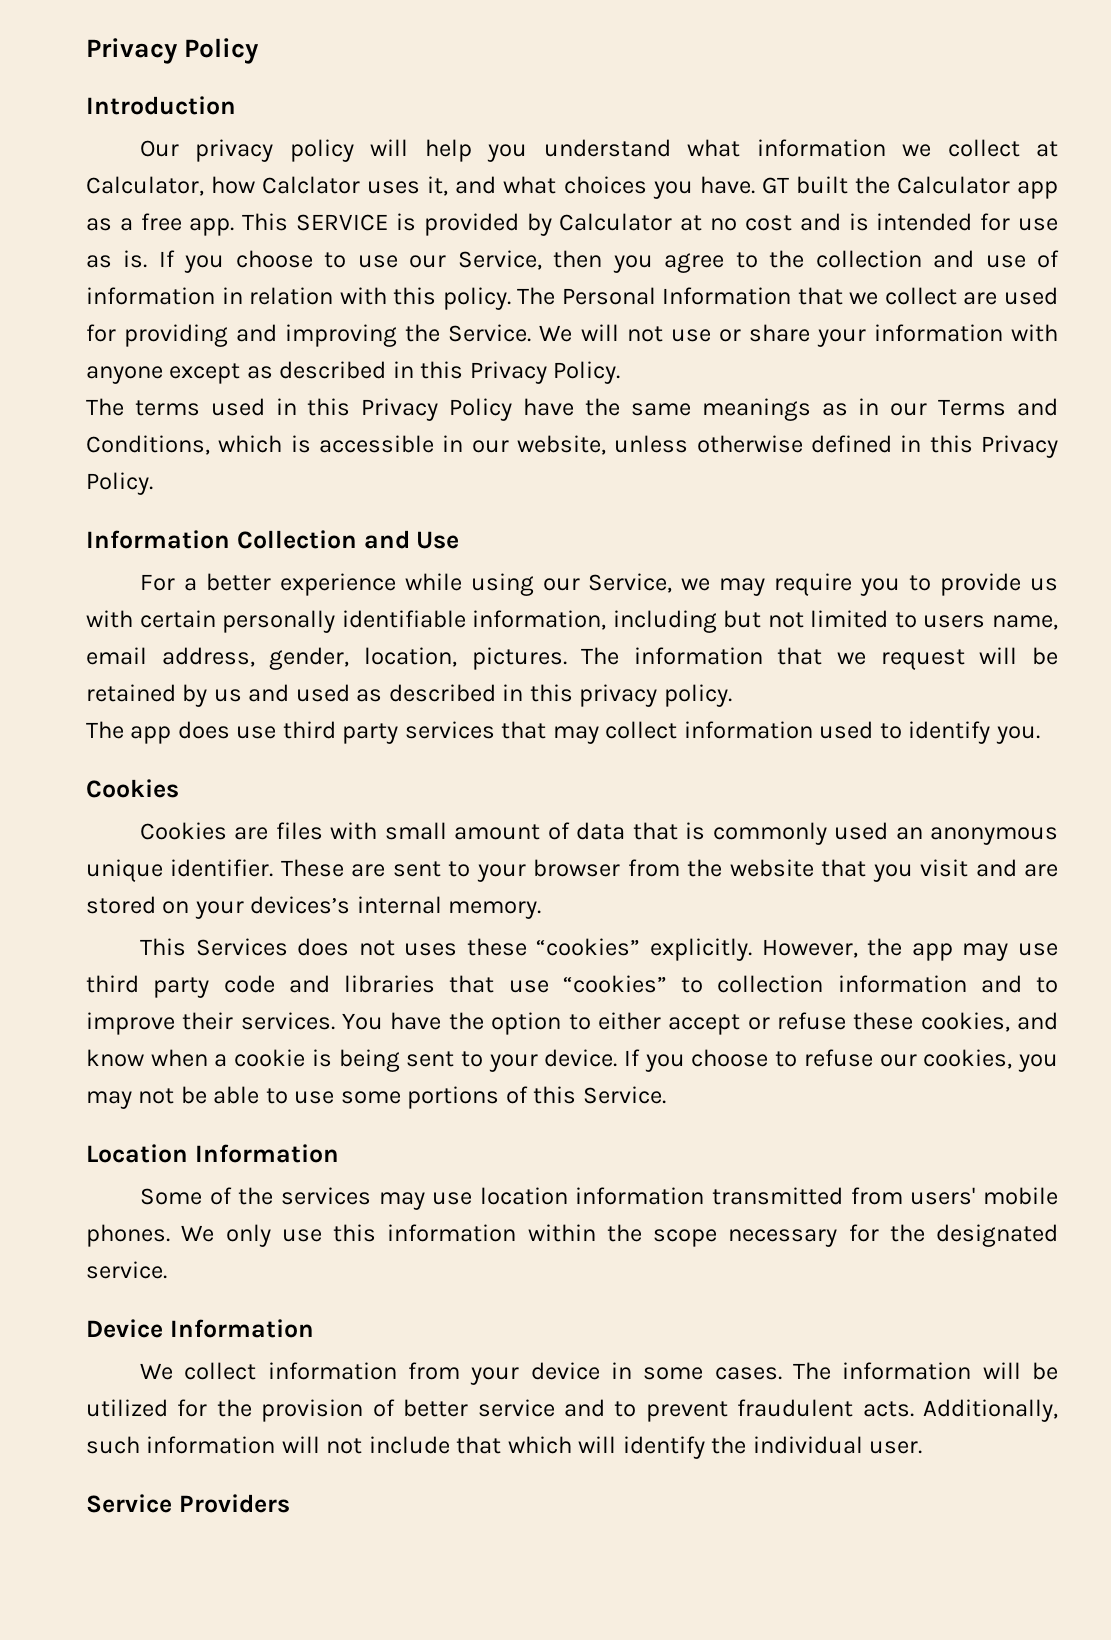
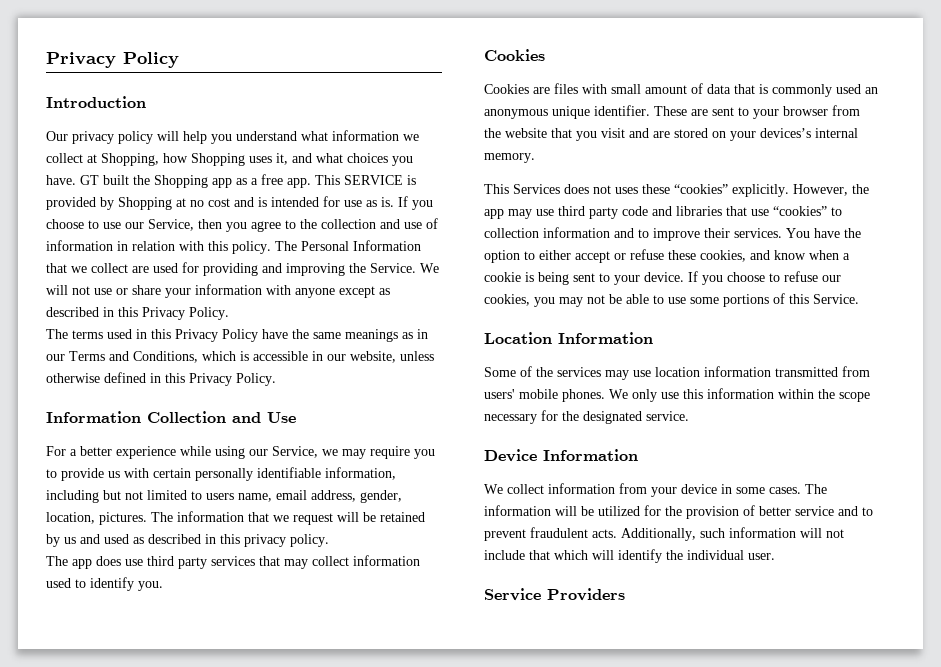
[86,176,361,196] Calculator, how Calclator -> [101,153,245,166] Shopping, how Shopping
[896,176,1010,194] Calculator -> [154,175,208,188] Shopping
[559,213,673,231] Calculator -> [118,197,172,210] Shopping

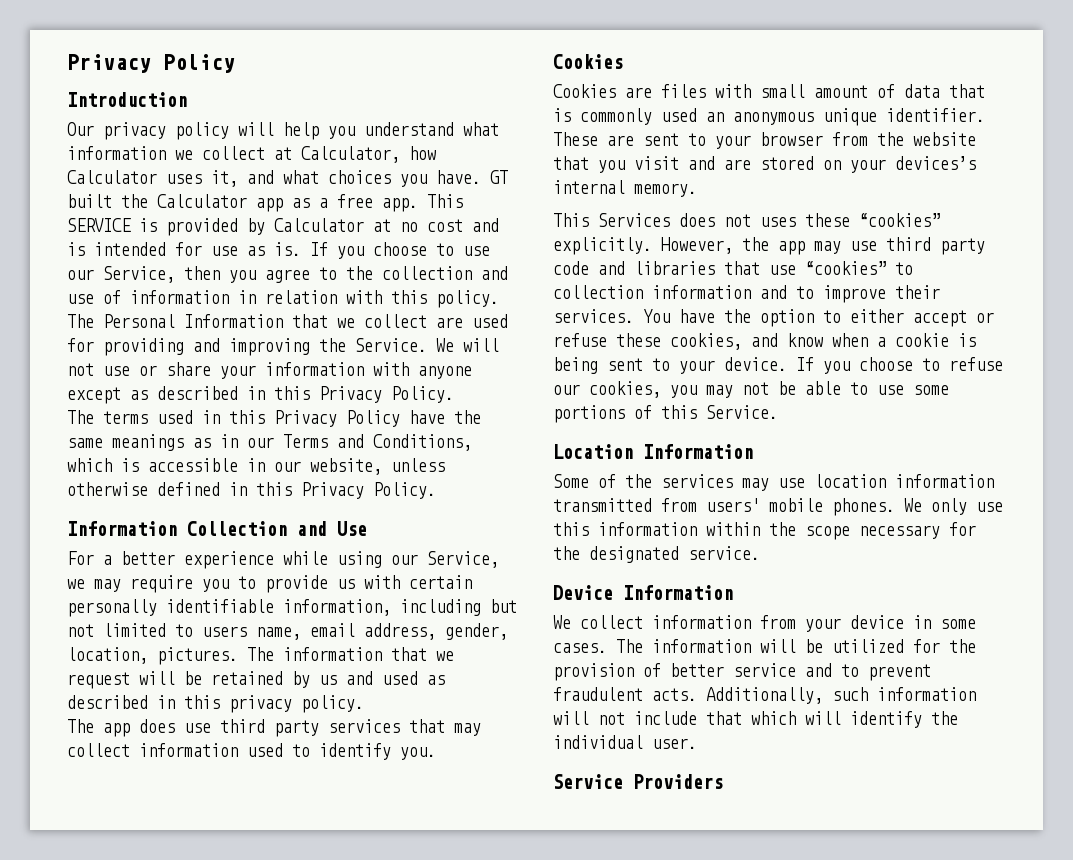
[101,153,245,166] Shopping, how Shopping -> [301,146,436,163] [67,170,157,184] Calculator, how Calculator
[154,175,208,188] Shopping -> [157,194,247,208] Calculator
[118,197,172,210] Shopping -> [274,218,364,232] Calculator

